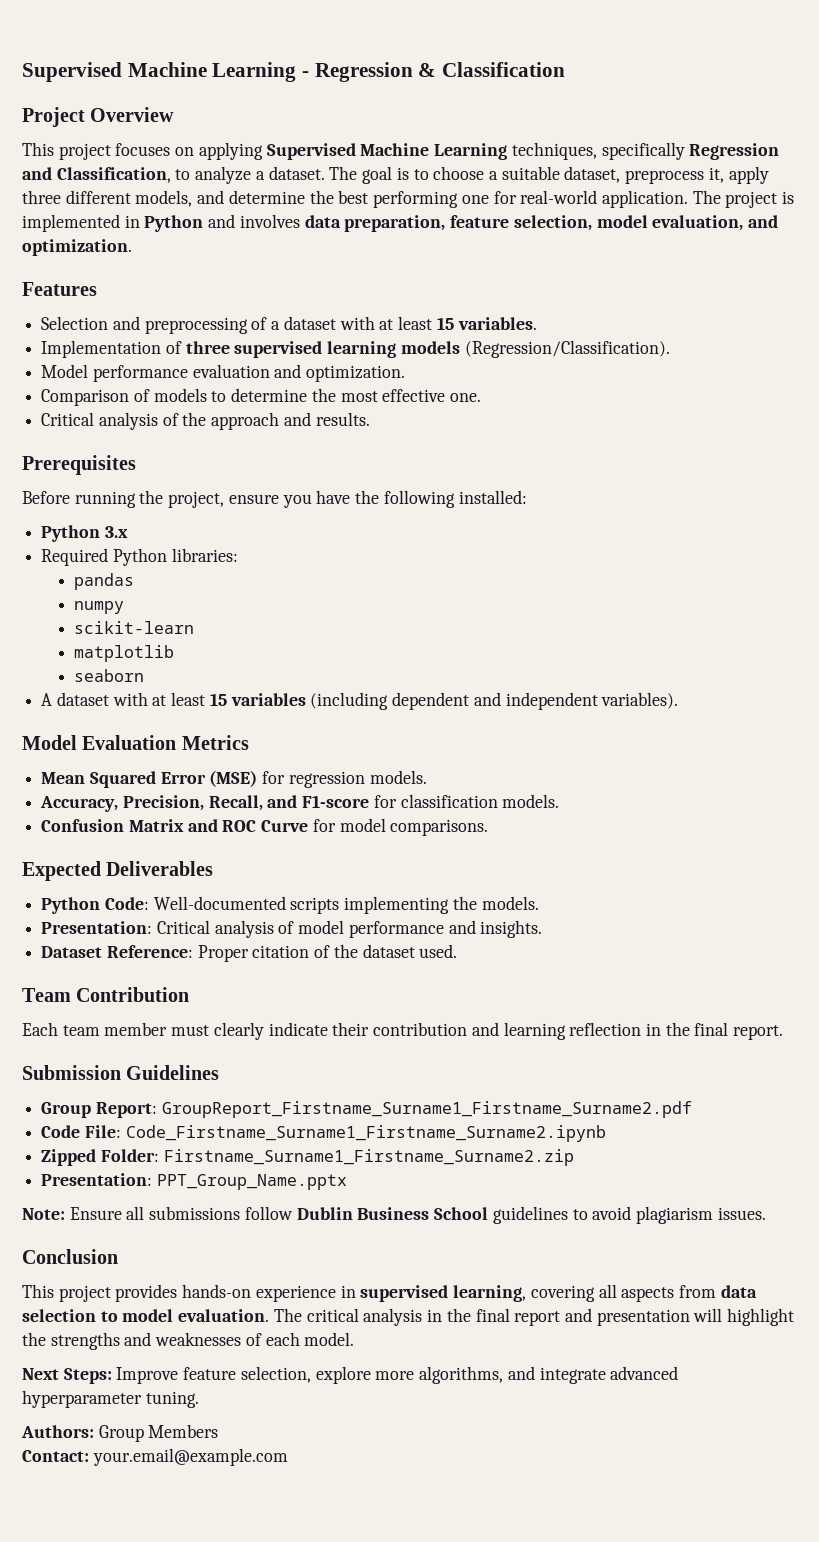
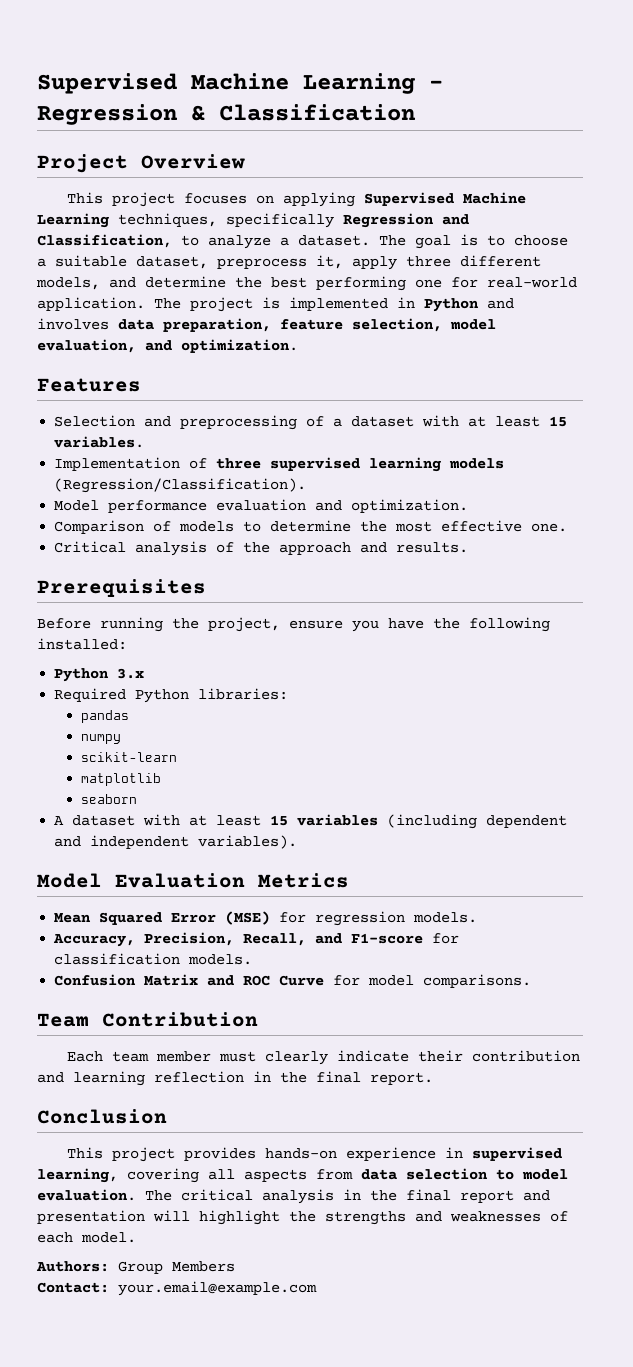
[22,861,214,881] [41,896,539,914] [41,920,543,938] [41,944,458,962] // Expected Deliverables // Python Code: Well-documented scripts implementing the models. // Presentation: Critical analysis of model performance and insights. // Dataset Reference: Proper citation of the dataset used. -> (532, 981) none
[22,1065,220,1080] [41,1101,692,1118] [41,1125,606,1142] [41,1149,574,1166] [41,1173,347,1190] [22,1206,766,1224] // Submission Guidelines // Group Report: GroupReport_Firstname_Surname1_Firstname_Surname2.pdf // Code File: Code_Firstname_Surname1_Firstname_Surname2.ipynb // Zipped Folder: Firstname_Surname1_Firstname_Surname2.zip // Presentation: PPT_Group_Name.pptx // Note: Ensure all submissions follow Dublin Business School guidelines to avoid plagiarism issues. -> (433, 1078) none
[22,1366,679,1384] [22,1390,199,1408] // Next Steps: Improve feature selection, explore more algorithms, and integrate advanced hyperparameter tuning. -> (136, 1237) none

